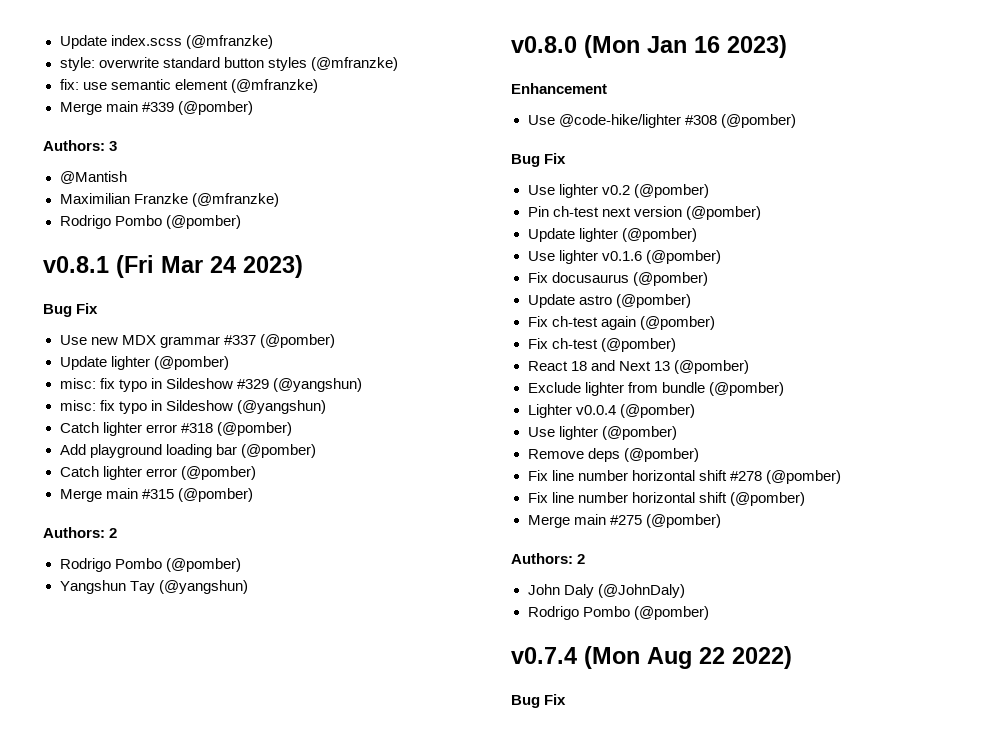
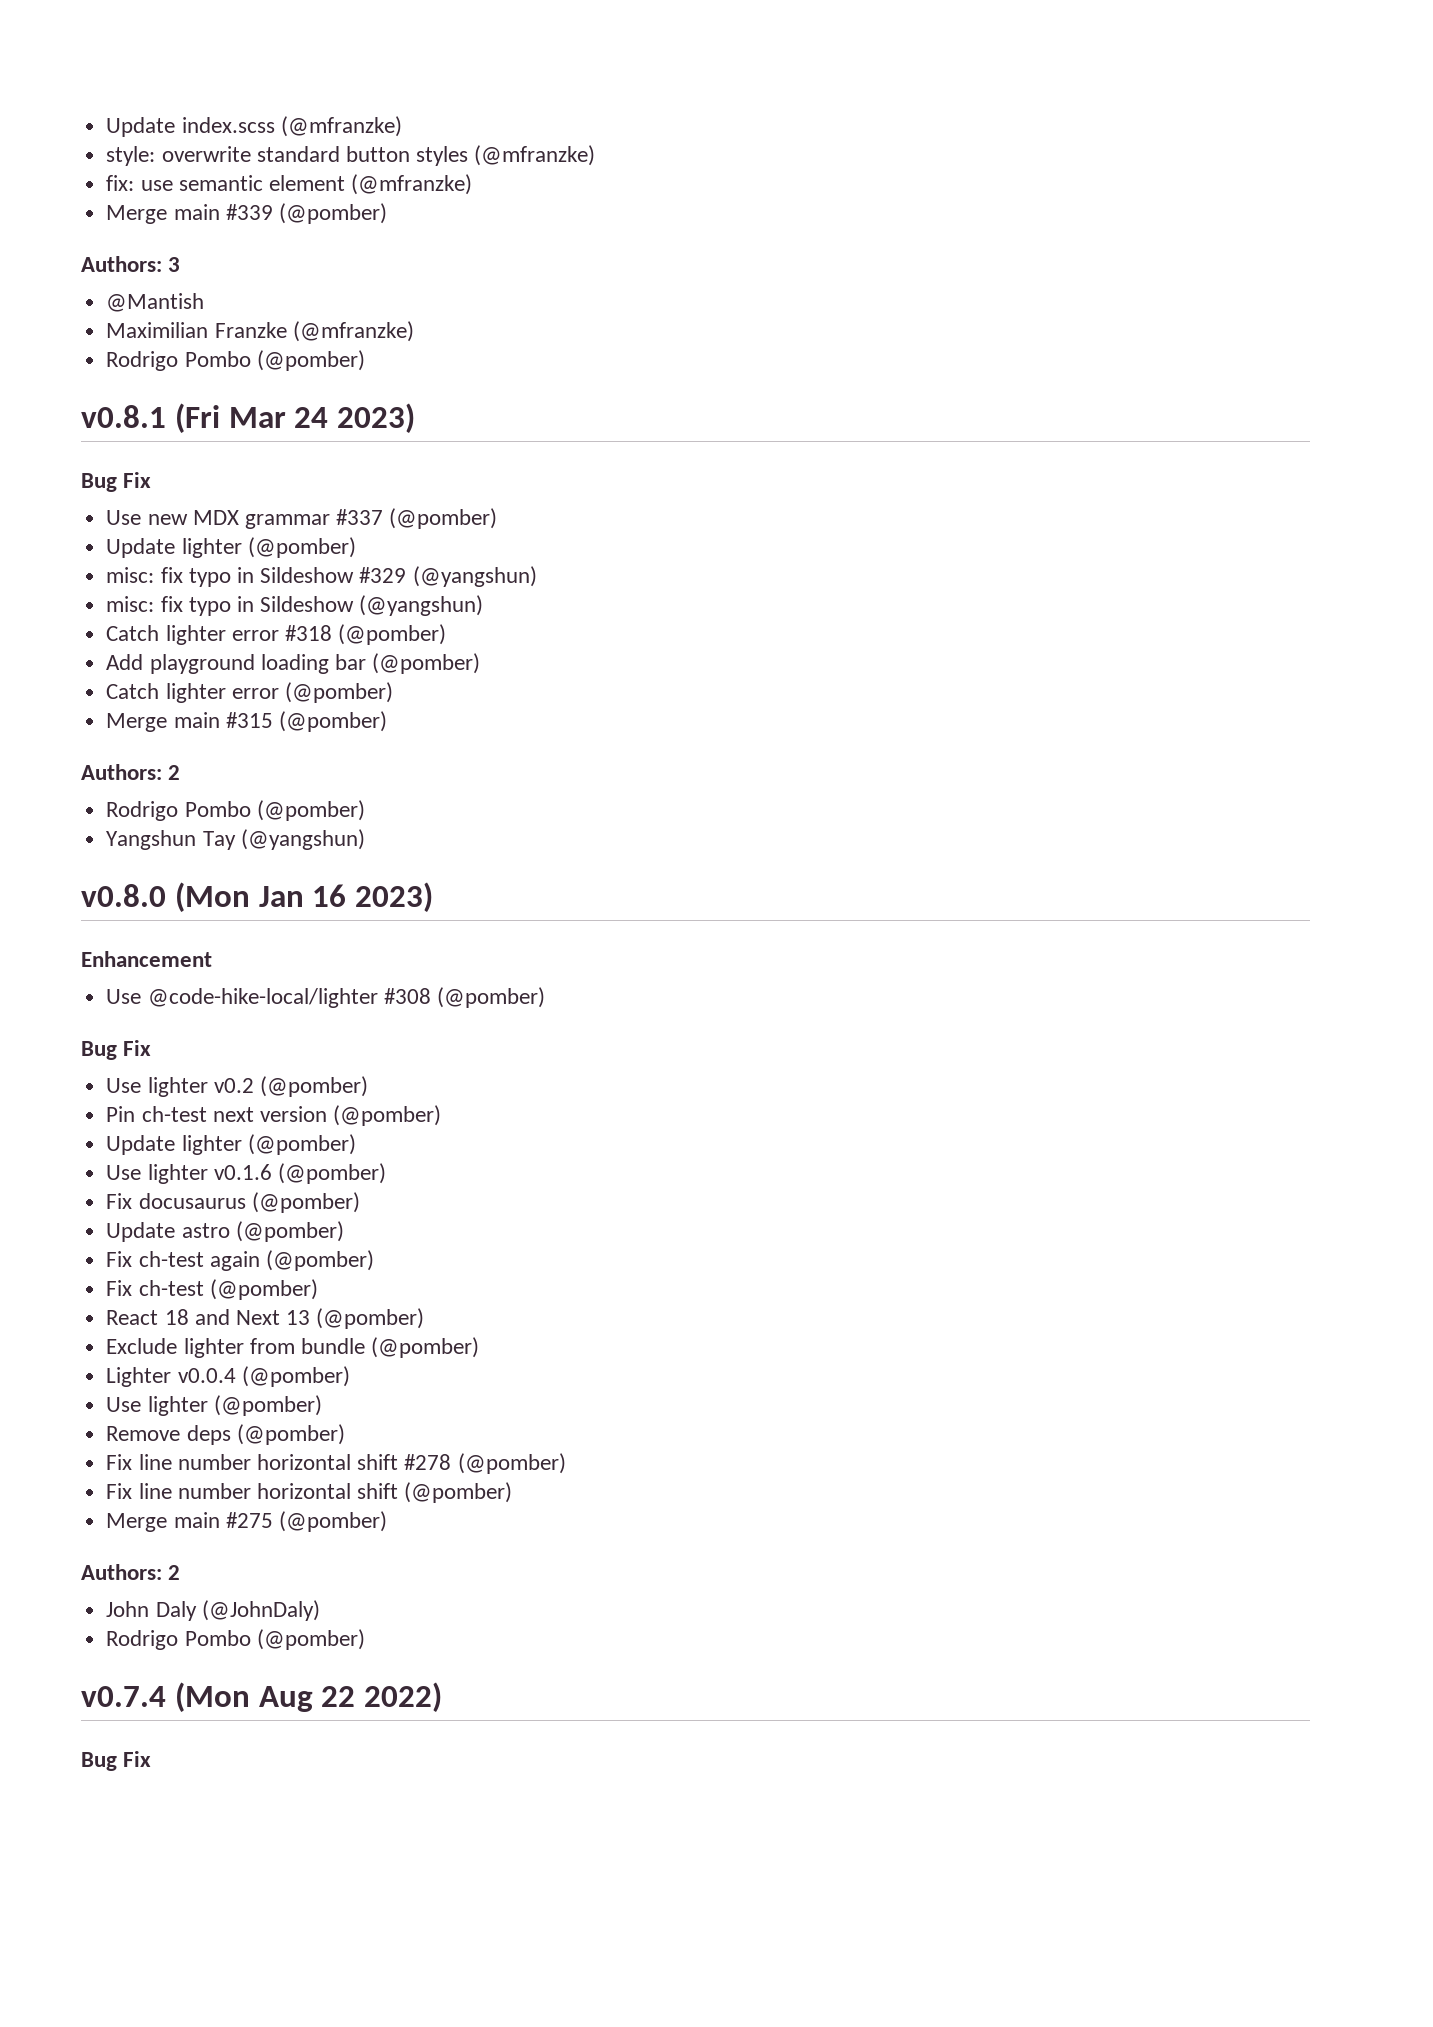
[558,114,681,128] @code-hike/lighter -> [147,988,378,1008] @code-hike-local/lighter

